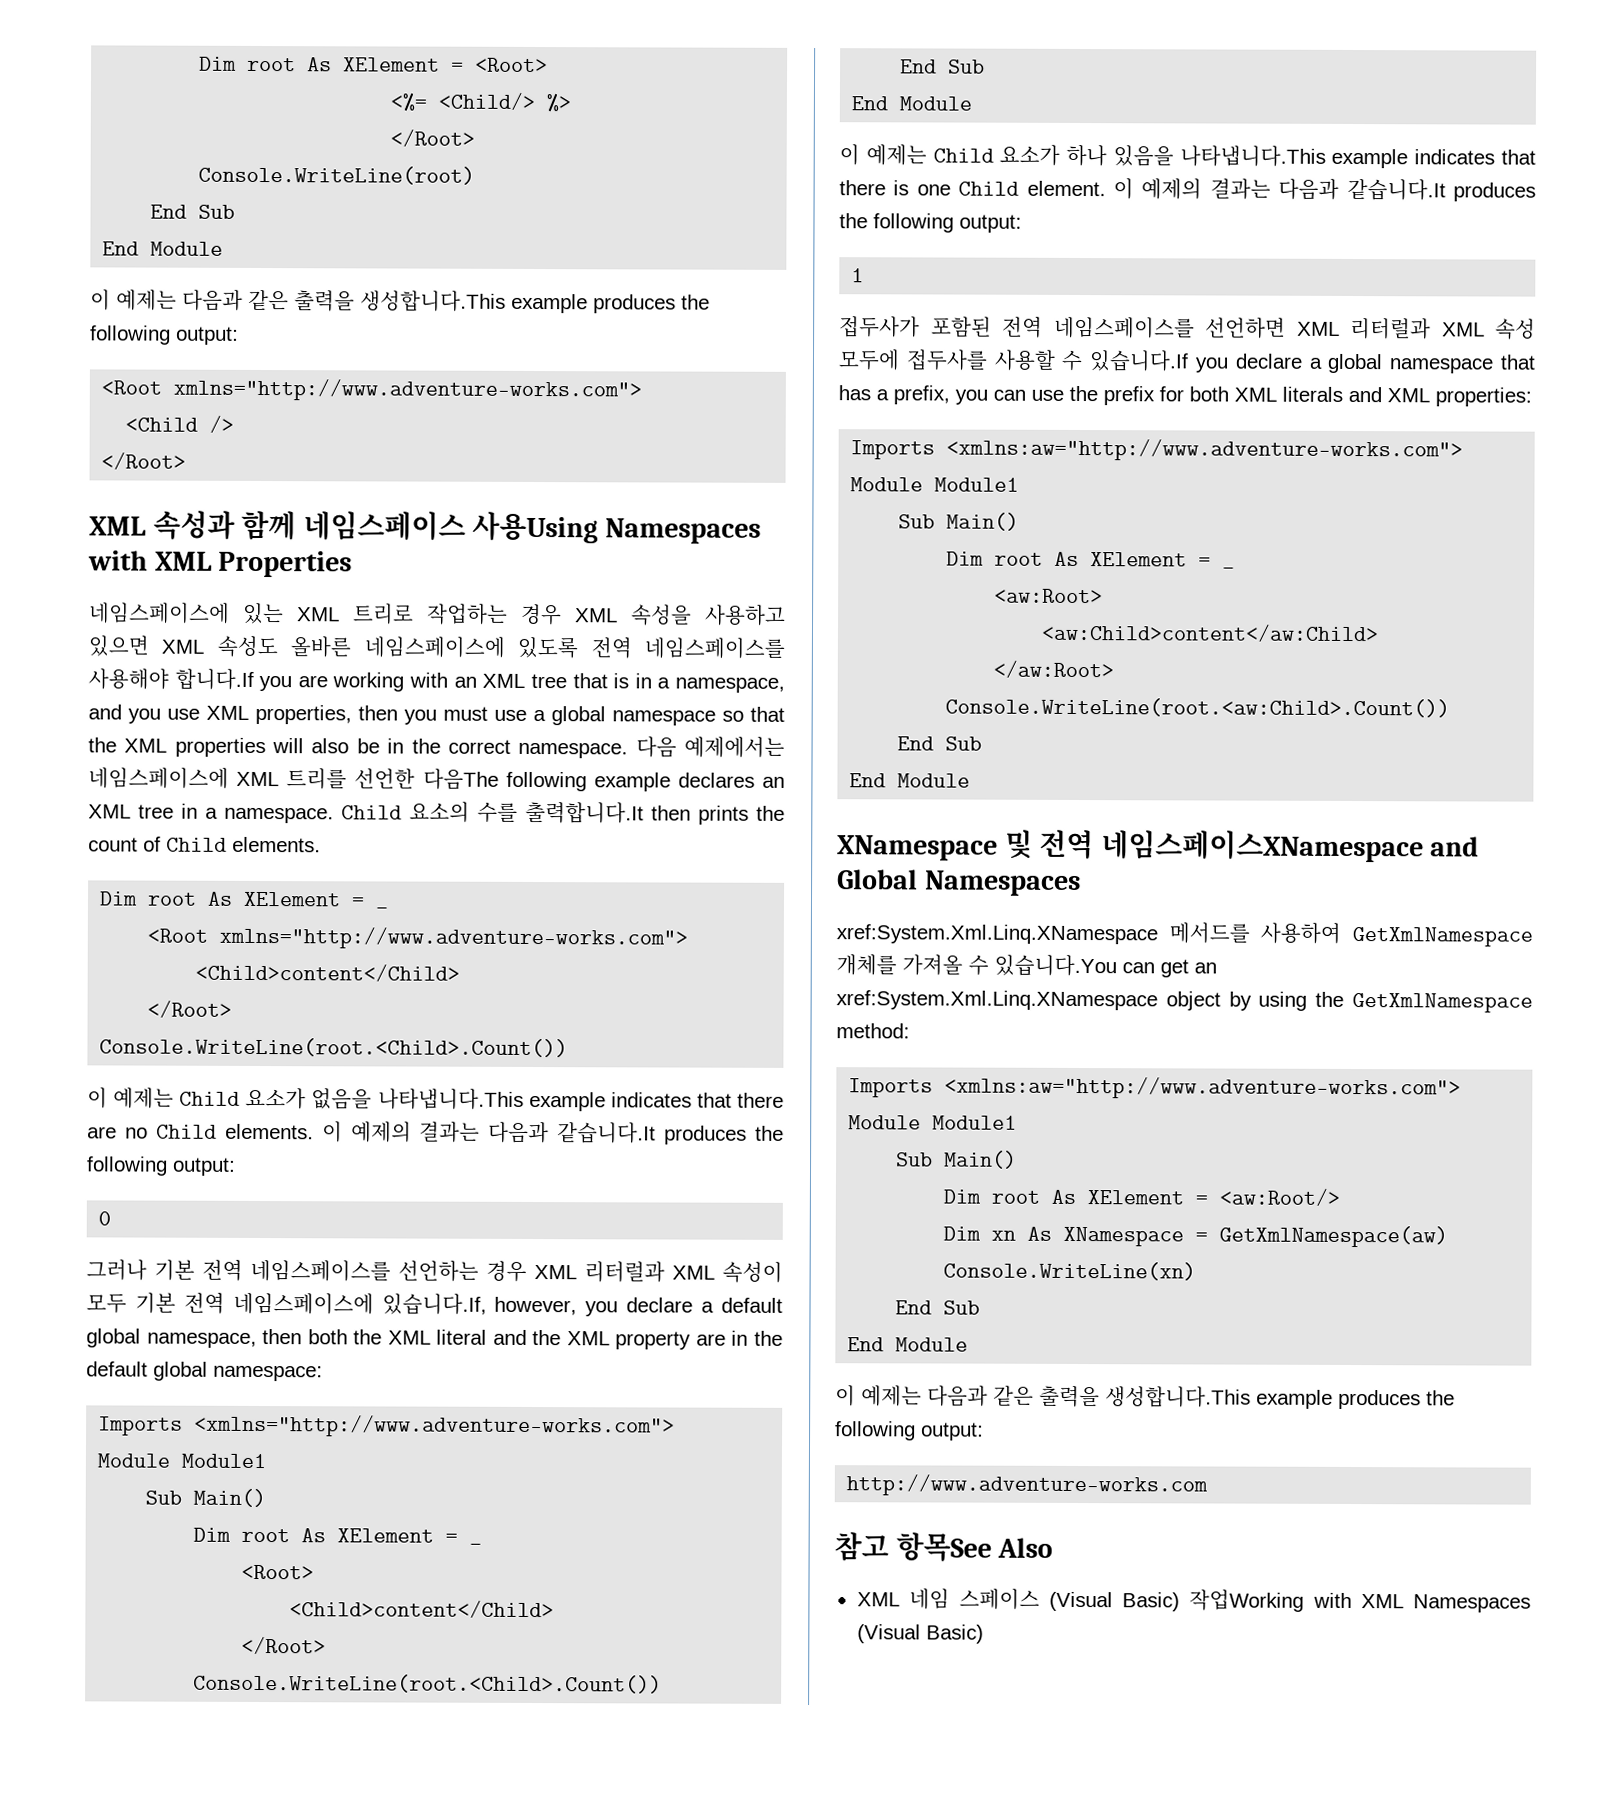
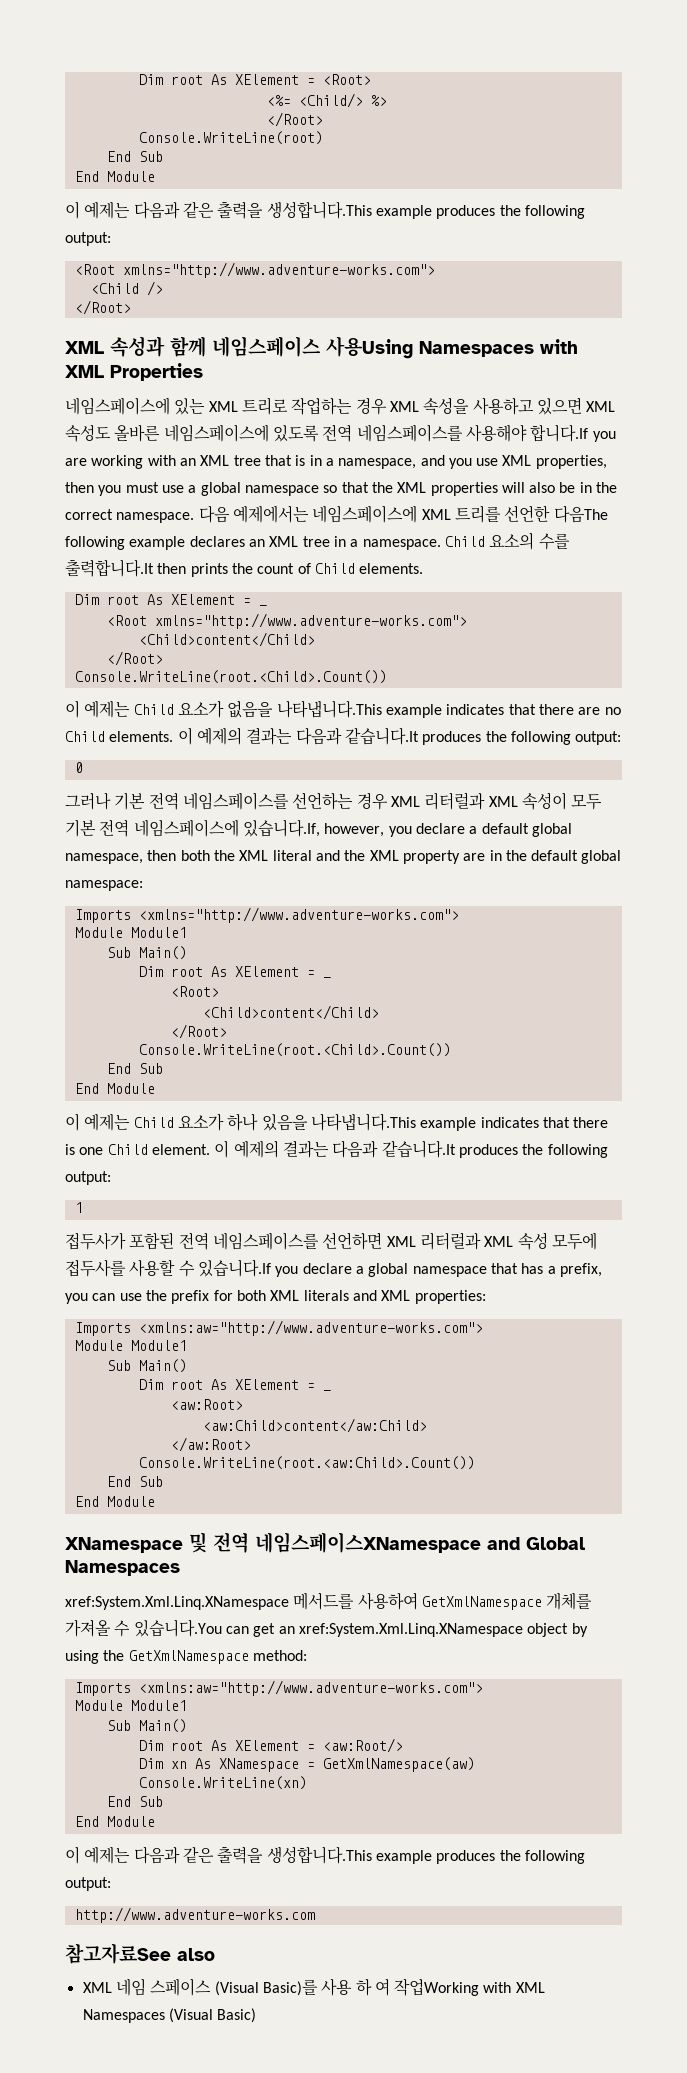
[834,1532,1054,1562] 참고 항목See Also -> [65,1943,215,1964] 참고자료See also
[1122,1592,1181,1612] Basic) -> [262,1978,390,1996] Basic)를 사용 하 여

